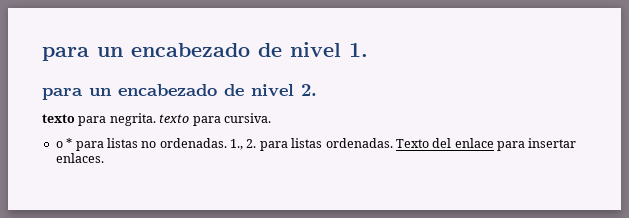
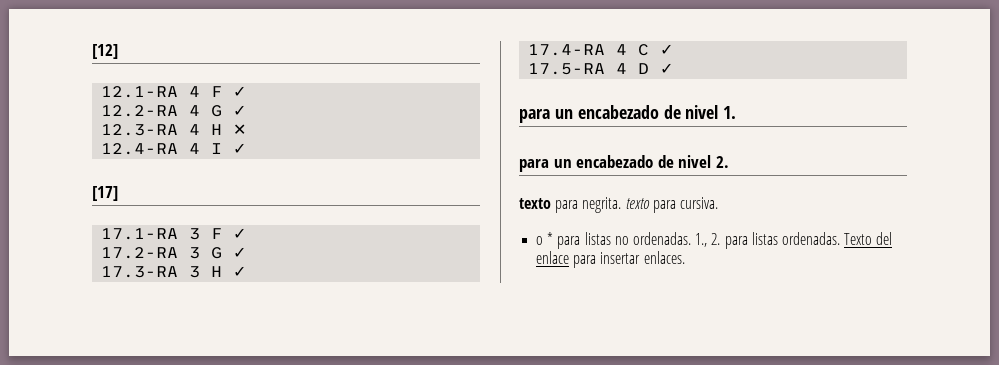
(42, 54) none -> [92,44,118,59] [101,86,247,98] [101,105,247,117] [101,124,247,136] [101,143,247,155] [92,186,118,201] [101,228,247,240] [101,247,247,259] [101,266,247,278] [528,44,674,56] [528,63,674,75] [12] // 12.1-RA 4 F ✓ // 12.2-RA 4 G ✓ // 12.3-RA 4 H ✕ // 12.4-RA 4 I ✓ // [17] // 17.1-RA 3 F ✓ // 17.2-RA 3 G ✓ // 17.3-RA 3 H ✓ // 17.4-RA 4 C ✓ // 17.5-RA 4 D ✓ //

